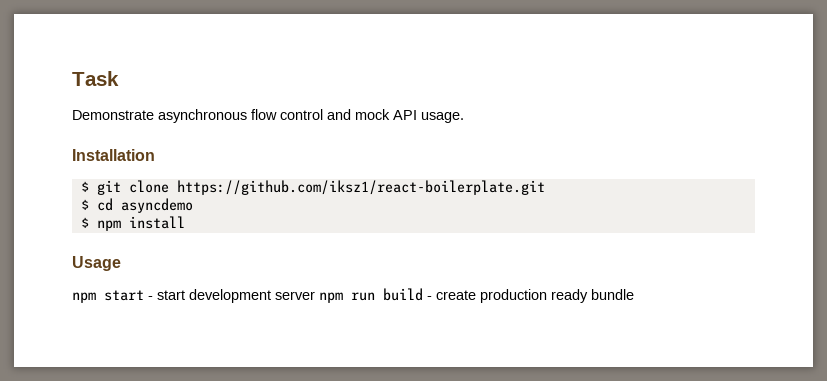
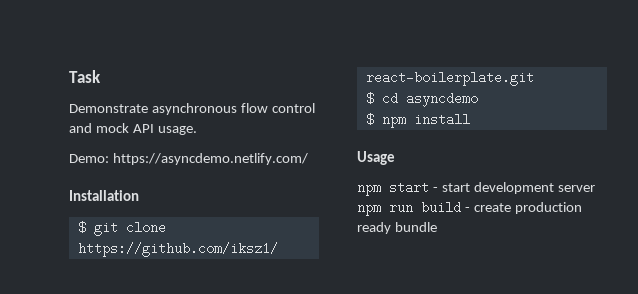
(464, 117) none -> [69,153,308,165] // Demo: https://asyncdemo.netlify.com/

